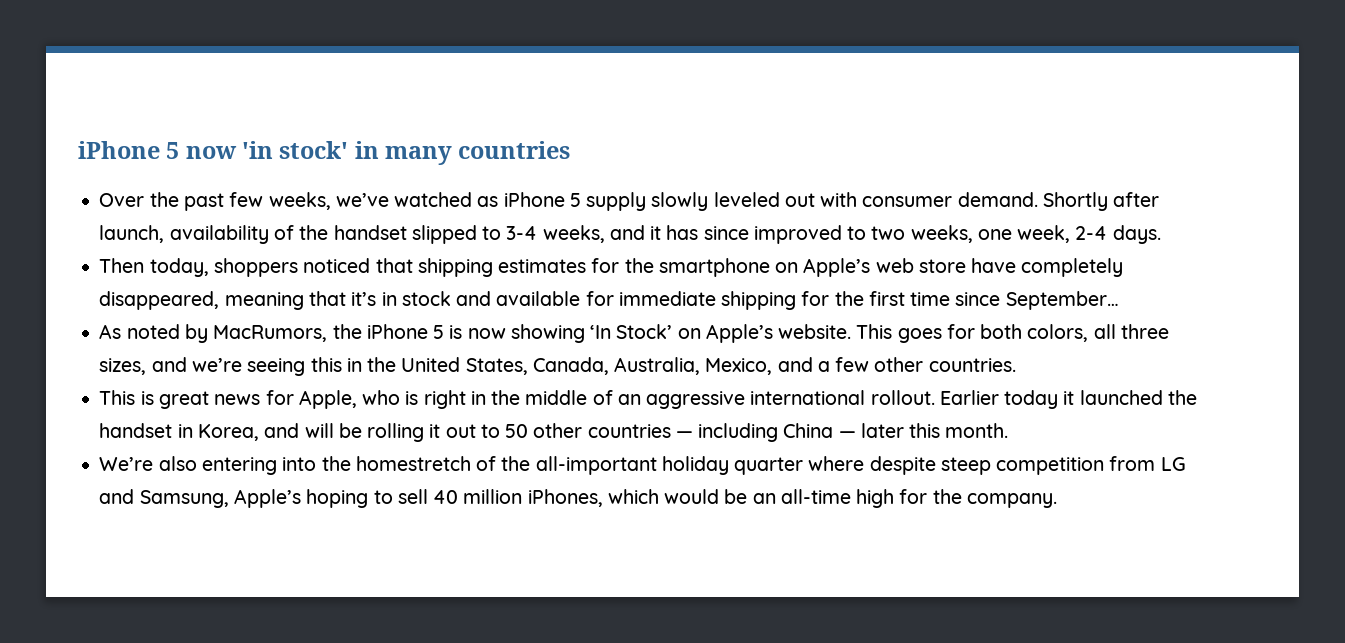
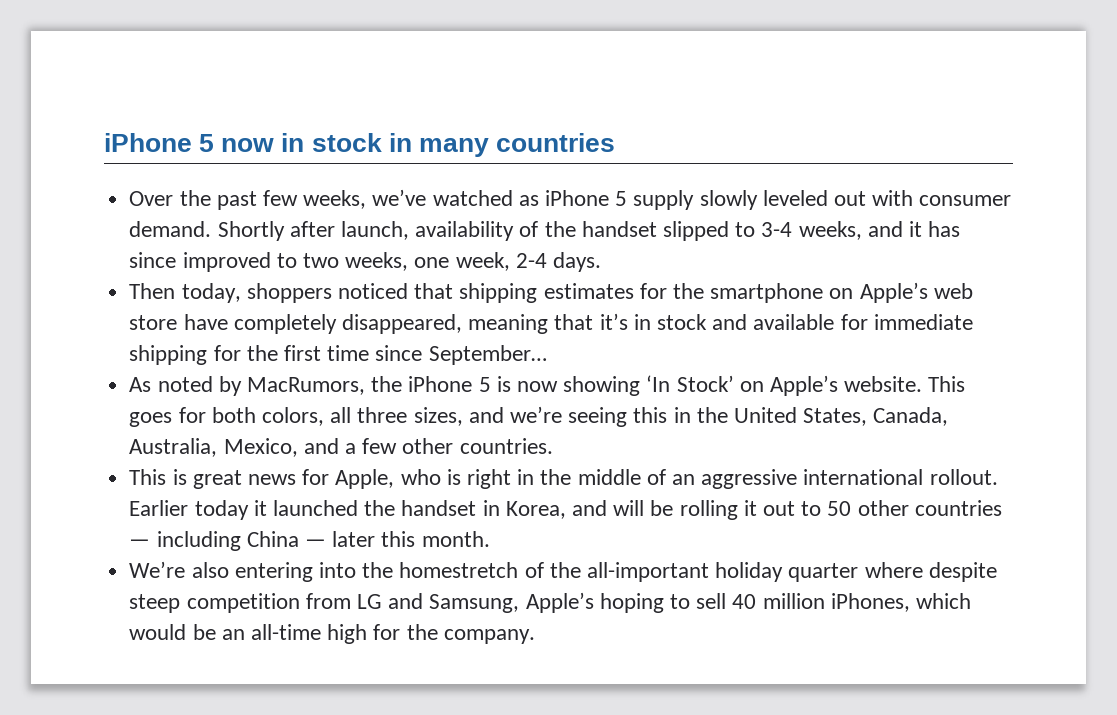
[242,141,349,159] 'in stock' -> [281,133,382,152] in stock

